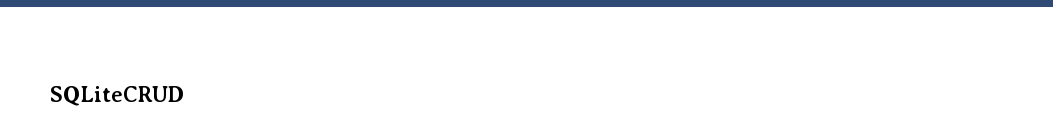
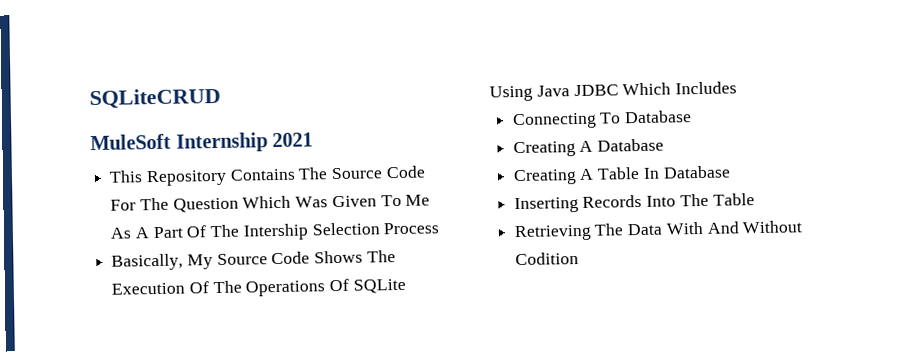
(184, 96) none -> [90,132,314,153] [109,165,426,187] [110,194,431,213] [110,222,440,241] [111,250,396,271] [111,278,406,297] [489,81,738,102] [511,110,693,130] [512,138,665,158] [512,165,731,186] [513,193,755,214] [513,220,803,242] [514,252,579,266] // MuleSoft Internship 2021 // This Repository Contains The Source Code For The Question Which Was Given To Me As A Part Of The Intership Selection Process // Basically, My Source Code Shows The Execution Of The Operations Of SQLite Using Java JDBC Which Includes // Connecting To Database // Creating A Database // Creating A Table In Database // Inserting Records Into The Table // Retrieving The Data With And Without Codition

